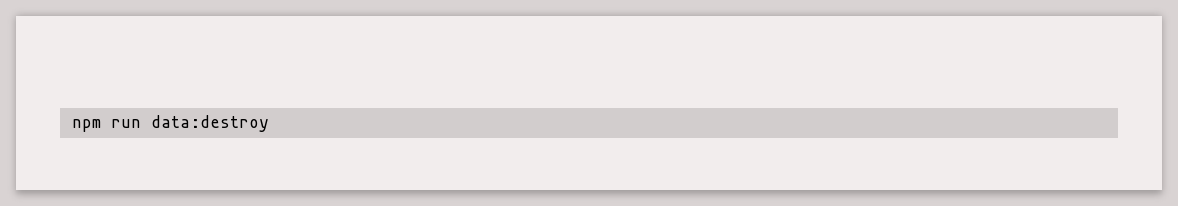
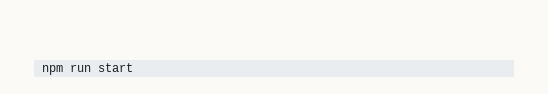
[150,115,269,132] data:destroy -> [97,63,133,72] start

